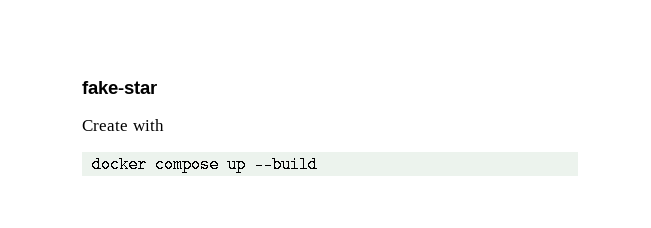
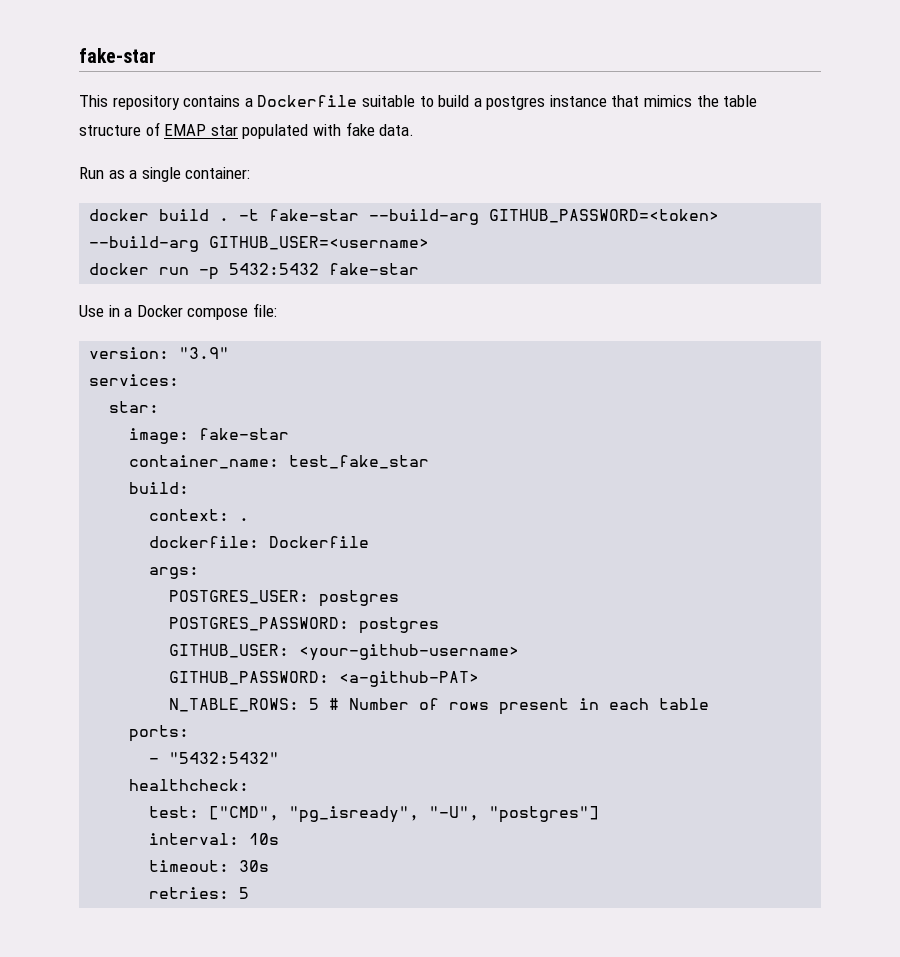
[82,81,157,94] [82,119,164,131] [92,156,319,173] fake-star // Create with // docker compose up --build -> [79,48,156,63] [79,95,758,110] [79,122,415,139] [79,167,251,182] [89,209,720,225] [89,236,430,252] [89,263,420,280] [79,303,277,320] [89,347,230,359] [89,374,180,386] [109,401,160,413] [129,428,290,444] [129,455,430,469] [129,482,190,494] [149,509,250,521] [149,536,370,548] [149,567,200,579] [169,590,400,607] [169,617,440,634] [169,644,520,661] [169,671,480,687] [169,698,710,715] [129,725,190,742] [149,752,280,764] [129,779,250,791] [149,806,600,823] [149,833,280,845] [149,860,270,872] [149,887,250,899] fake-star // This repository contains a Dockerfile suitable to build a postgres instance that mimics the table structure of EMAP star populated with fake data. // Run as a single container: // docker build . -t fake-star --build-arg GITHUB_PASSWORD=<token> --build-arg GITHUB_USER=<username> // docker run -p 5432:5432 fake-star // Use in a Docker compose file: // version: "3.9" // services: // star: // image: fake-star // container_name: test_fake_star // build: // context: . // dockerfile: Dockerfile // args: // POSTGRES_USER: postgres // POSTGRES_PASSWORD: postgres // GITHUB_USER: <your-github-username> // GITHUB_PASSWORD: <a-github-PAT> // N_TABLE_ROWS: 5 # Number of rows present in each table // ports: // - "5432:5432" // healthcheck: // test: ["CMD", "pg_isready", "-U", "postgres"] // interval: 10s // timeout: 30s // retries: 5

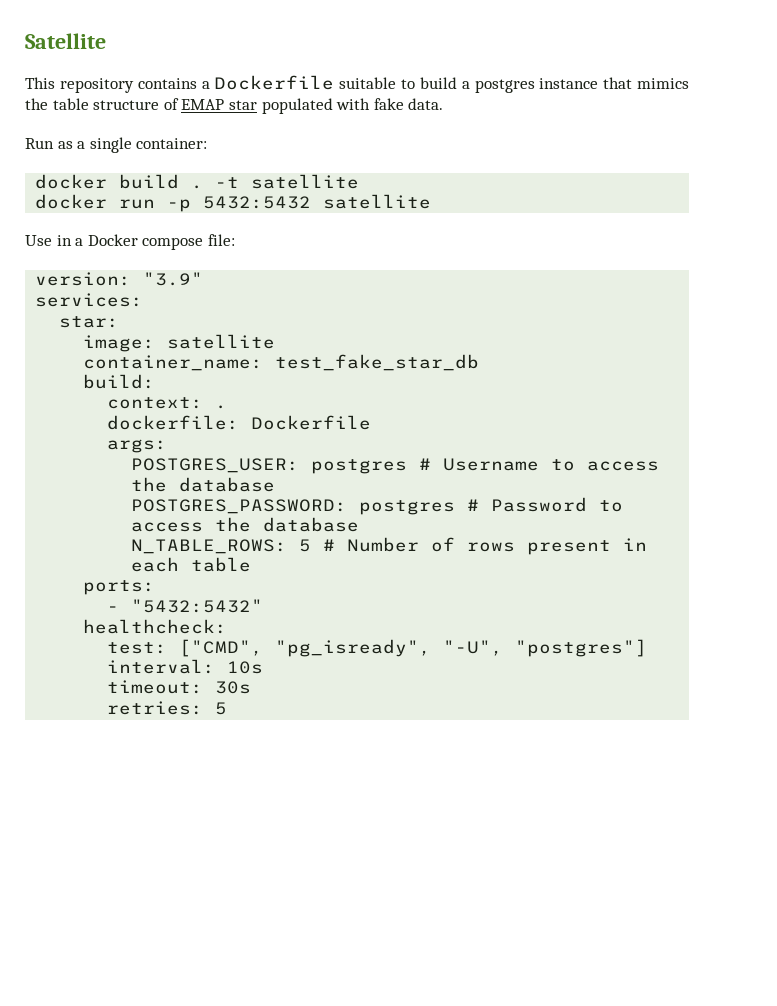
[79,48,156,63] fake-star -> [25,33,106,49] Satellite
[269,209,720,225] [89,236,430,252] fake-star --build-arg GITHUB_PASSWORD=<token> --build-arg GITHUB_USER=<username> -> [251,174,360,189] satellite
[329,263,420,275] fake-star -> [323,194,432,209] satellite
[199,428,290,440] fake-star -> [167,334,276,349] satellite
[289,455,430,469] test_fake_star -> [275,354,480,371] test_fake_star_db
[169,617,440,634] [169,644,520,661] [169,671,480,687] // POSTGRES_PASSWORD: postgres // GITHUB_USER: <your-github-username> // GITHUB_PASSWORD: <a-github-PAT> -> [419,458,660,471] [131,477,276,492] [131,497,624,515] [131,517,360,532] # Username to access the database // POSTGRES_PASSWORD: postgres # Password to access the database

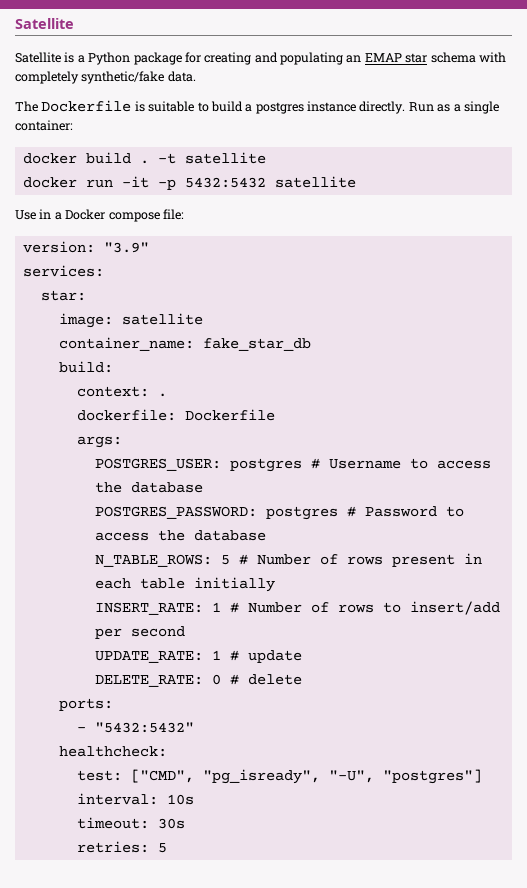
[25,75,335,93] This repository contains a Dockerfile -> [15,52,506,65] [15,71,196,84] [15,100,145,112] Satellite is a Python package for creating and populating an EMAP star schema with completely synthetic/fake data. // The Dockerfile is
[603,77,689,89] [25,98,444,114] that mimics the table structure of EMAP star populated with fake data. // -> [359,101,406,114] directly.
(156, 204) none -> [121,176,149,188] -it
[275,354,480,371] test_fake_star_db -> [202,338,311,351] fake_star_db
(252, 564) none -> [193,577,275,592] [94,601,500,615] [94,626,185,639] [94,650,302,663] [94,674,302,687] initially // INSERT_RATE: 1 # Number of rows to insert/add per second // UPDATE_RATE: 1 # update // DELETE_RATE: 0 # delete

